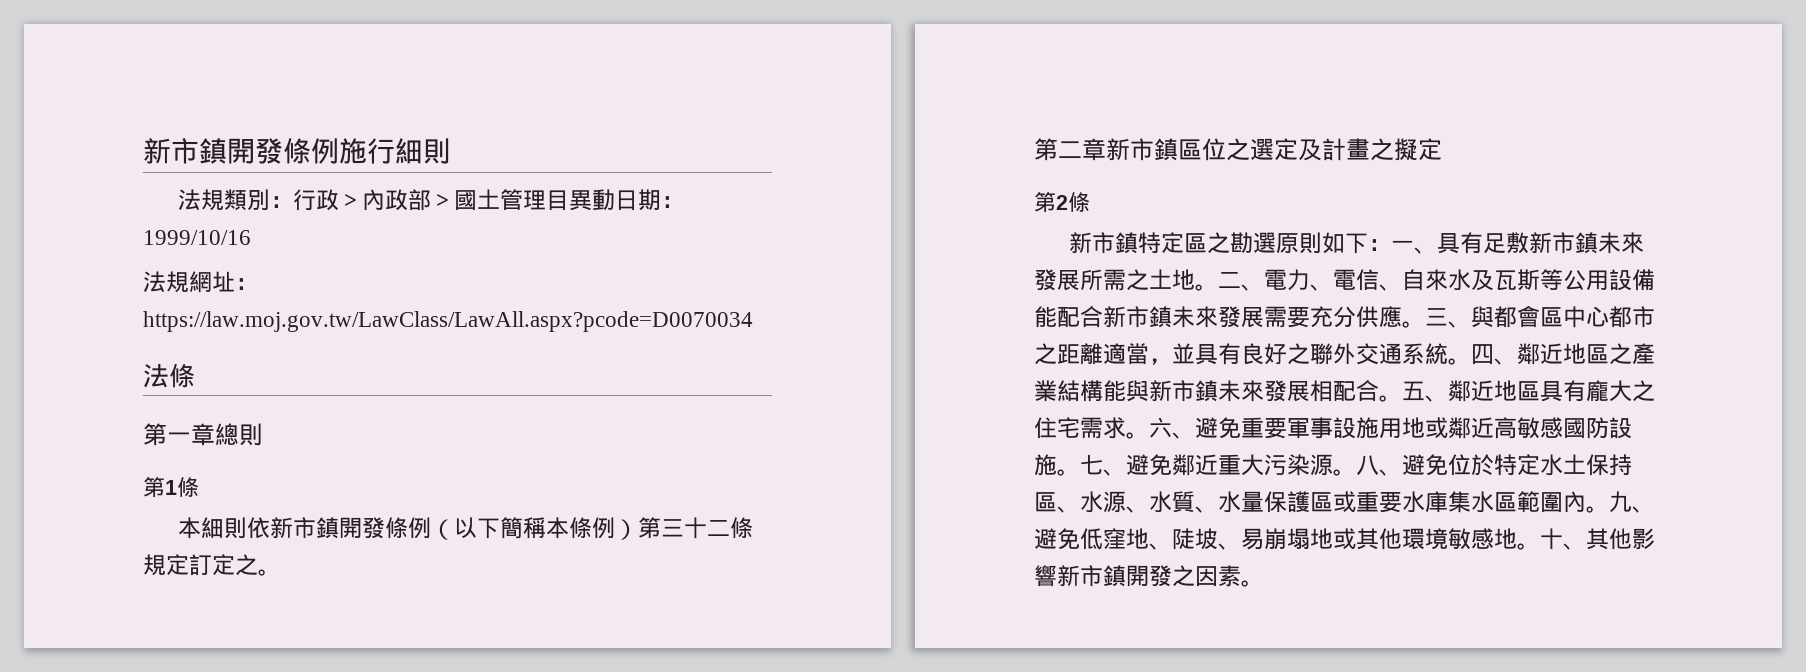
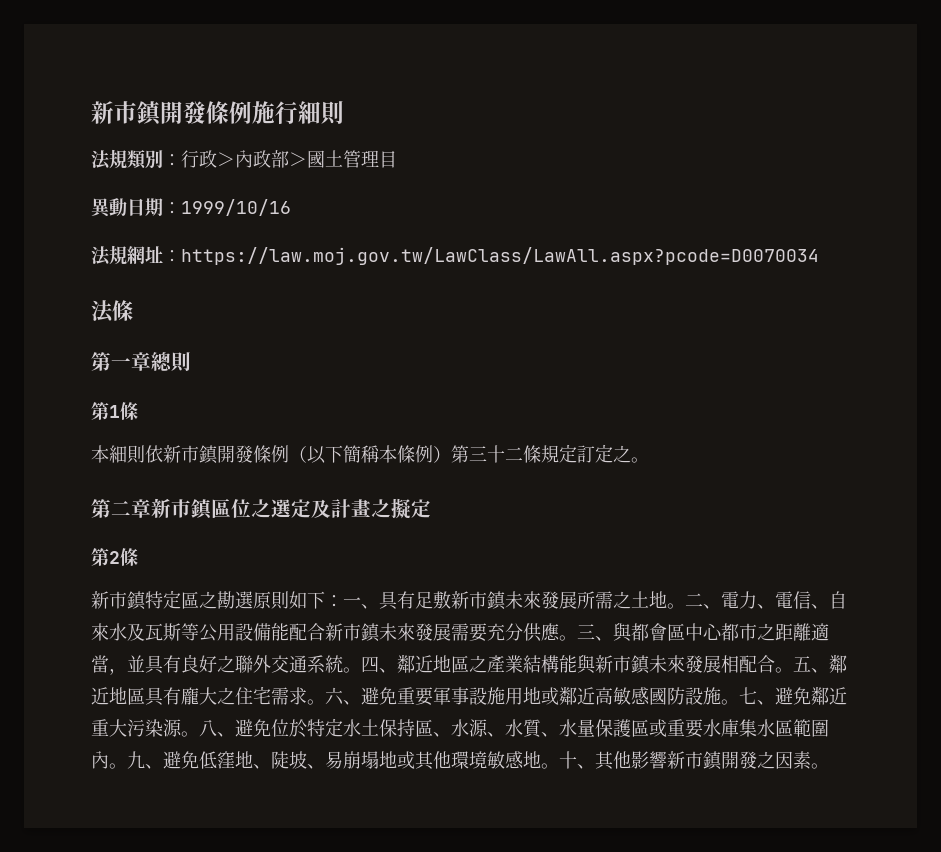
(570, 200) none -> (397, 159) //

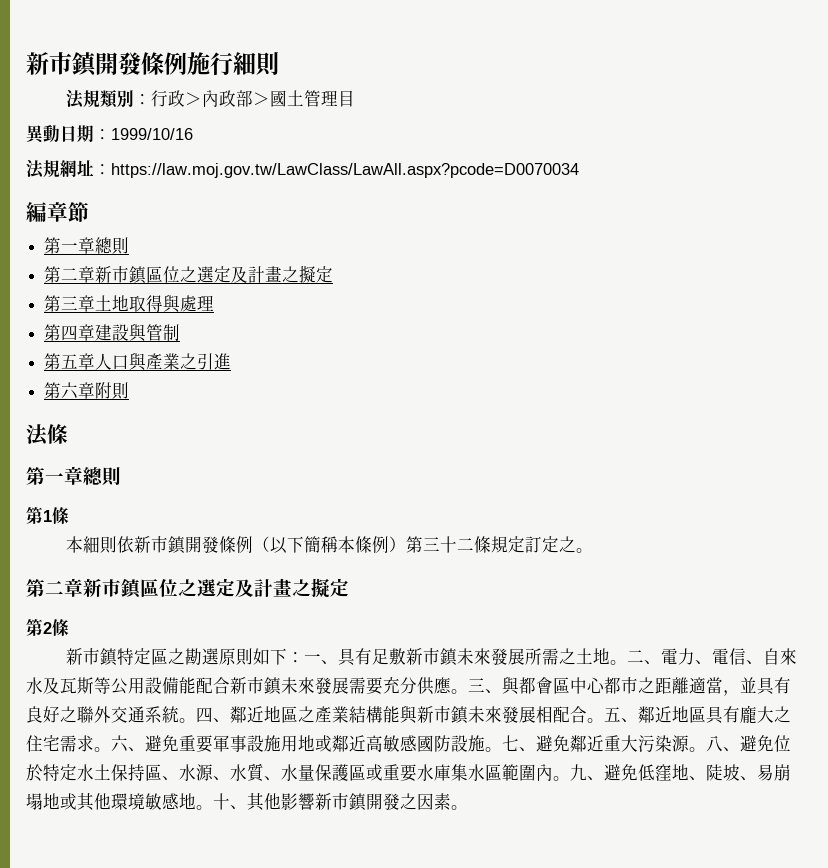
(819, 256) none -> [26,202,89,223] [44,237,130,255] [44,265,334,284] [44,295,215,313] [44,324,181,342] [44,353,232,371] [44,382,130,400] // 編章節 // 第一章總則 // 第二章新市鎮區位之選定及計畫之擬定 // 第三章土地取得與處理 // 第四章建設與管制 // 第五章人口與產業之引進 // 第六章附則

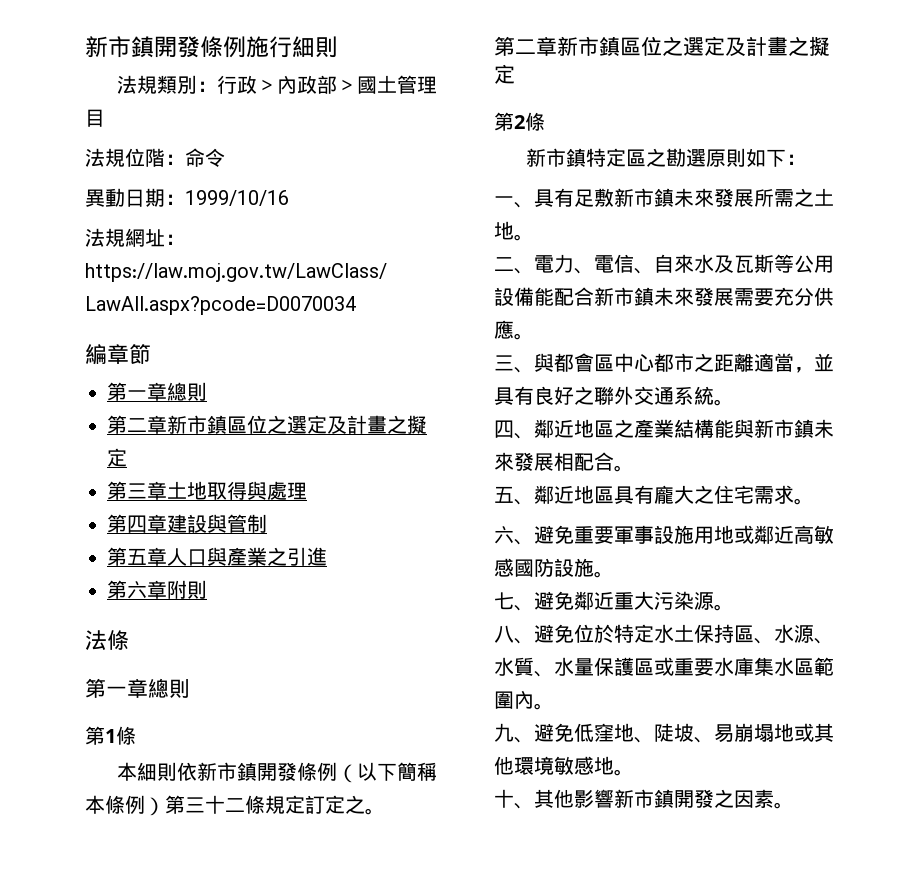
(355, 98) none -> [85,148,225,167] // 法規位階：命令
(304, 657) none -> (806, 159) //
(627, 662) none -> (534, 237) //
(468, 691) none -> (534, 336) //
(196, 720) none -> (734, 402) //
(604, 720) none -> (634, 468) //
(111, 749) none -> (814, 501) //
(502, 749) none -> (614, 574) //
(706, 749) none -> (734, 607) //
(570, 778) none -> (554, 706) //
(213, 807) none -> (634, 772) //

